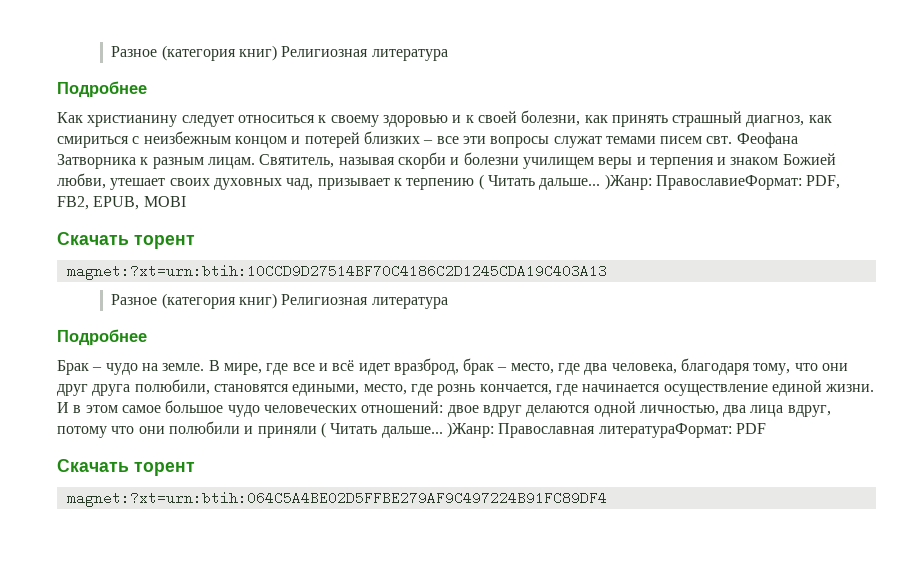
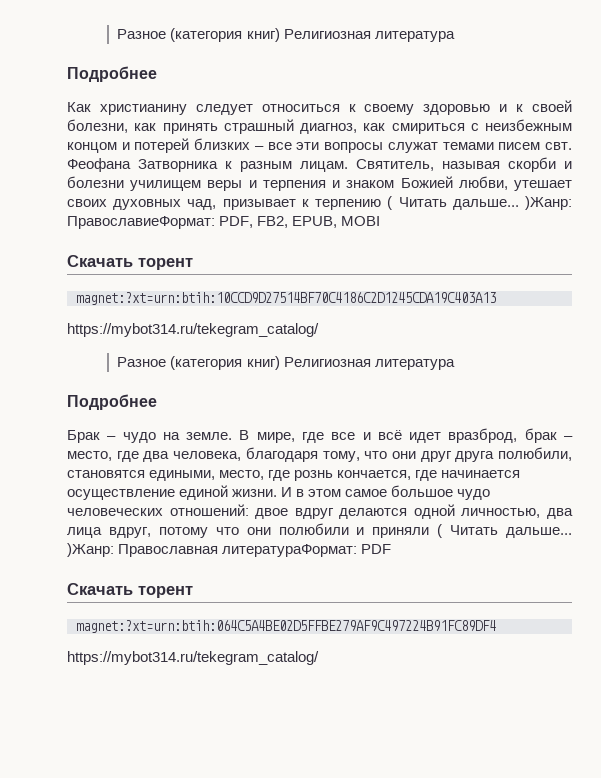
(607, 272) none -> [67,323,319,337] // https://mybot314.ru/tekegram_catalog/
(607, 499) none -> [67,651,319,665] // https://mybot314.ru/tekegram_catalog/

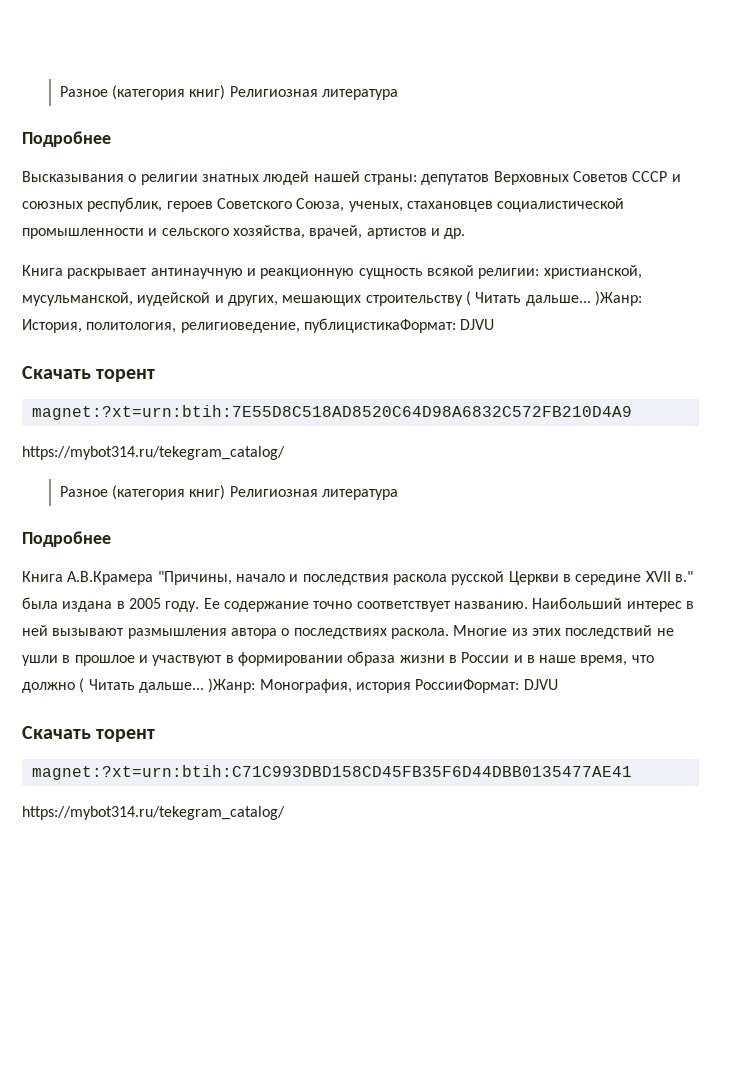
[117,28,455,42] [67,66,157,82] [67,100,573,115] [67,119,572,134] [67,138,572,153] [67,157,572,172] [67,176,572,191] [67,196,572,210] [67,216,381,229] [67,255,193,270] [76,292,496,305] Разное (категория книг) Религиозная литература // Подробнее // Как христианину следует относиться к своему здоровью и к своей болезни, как принять страшный диагноз, как смириться с неизбежным концом и потерей близких – все эти вопросы служат темами писем свт. Феофана Затворника к разным лицам. Святитель, называя скорби и болезни училищем веры и терпения и знаком Божией любви, утешает своих духовных чад, призывает к терпению ( Читать дальше... )Жанр: ПравославиеФормат: PDF, FB2, EPUB, MOBI // Скачать торент // magnet:?xt=urn:btih:10CCD9D27514BF70C4186C2D1245CDA19C403A13 -> [59,85,399,100] [22,131,111,147] [22,171,681,185] [22,197,625,212] [22,225,466,239] [22,265,642,279] [22,291,642,306] [22,318,495,333] [22,366,156,382] [31,405,632,420] Разное (категория книг) Религиозная литература // Подробнее // Высказывания о религии знатных людей нашей страны: депутатов Верховных Советов СССР и союзных республик, героев Советского Союза, ученых, стахановцев социалистической промышленности и сельского хозяйства, врачей, артистов и др. // Книга раскрывает антинаучную и реакционную сущность всякой религии: христианской, мусульманской, иудейской и других, мешающих строительству ( Читать дальше... )Жанр: История, политология, религиоведение, публицистикаФормат: DJVU // Скачать торент // magnet:?xt=urn:btih:7E55D8C518AD8520C64D98A6832C572FB210D4A9
[67,428,573,443] [67,447,572,462] [67,470,521,481] [67,485,491,500] [67,504,573,519] [67,523,572,538] [67,543,392,557] [67,583,193,598] [76,620,496,633] Брак – чудо на земле. В мире, где все и всё идет вразброд, брак – место, где два человека, благодаря тому, что они друг друга полюбили, становятся едиными, место, где рознь кончается, где начинается осуществление единой жизни. И в этом самое большое чудо человеческих отношений: двое вдруг делаются одной личностью, два лица вдруг, потому что они полюбили и приняли ( Читать дальше... )Жанр: Православная литератураФормат: PDF // Скачать торент // magnet:?xt=urn:btih:064C5A4BE02D5FFBE279AF9C497224B91FC89DF4 -> [22,571,693,585] [22,597,694,612] [22,625,674,639] [22,651,654,666] [22,678,558,693] [22,726,156,742] [31,765,632,780] Книга А.В.Крамера "Причины, начало и последствия раскола русской Церкви в середине XVII в." была издана в 2005 году. Ее содержание точно соответствует названию. Наибольший интерес в ней вызывают размышления автора о последствиях раскола. Многие из этих последствий не ушли в прошлое и участвуют в формировании образа жизни в России и в наше время, что должно ( Читать дальше... )Жанр: Монография, история РоссииФормат: DJVU // Скачать торент // magnet:?xt=urn:btih:C71C993DBD158CD45FB35F6D44DBB0135477AE41

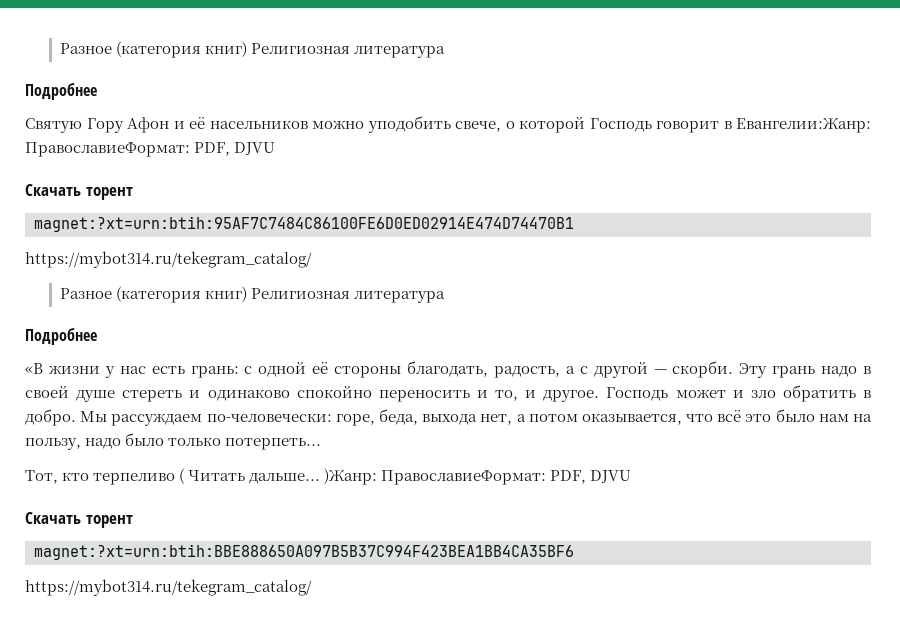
[59,85,399,100] [22,131,111,147] [22,171,681,185] [22,197,625,212] [22,225,466,239] [22,265,642,279] [22,291,642,306] [22,318,495,333] [22,366,156,382] [31,405,632,420] Разное (категория книг) Религиозная литература // Подробнее // Высказывания о религии знатных людей нашей страны: депутатов Верховных Советов СССР и союзных республик, героев Советского Союза, ученых, стахановцев социалистической промышленности и сельского хозяйства, врачей, артистов и др. // Книга раскрывает антинаучную и реакционную сущность всякой религии: христианской, мусульманской, иудейской и других, мешающих строительству ( Читать дальше... )Жанр: История, политология, религиоведение, публицистикаФормат: DJVU // Скачать торент // magnet:?xt=urn:btih:7E55D8C518AD8520C64D98A6832C572FB210D4A9 -> [59,41,446,58] [25,83,97,100] [25,116,871,133] [25,142,276,157] [25,184,133,200] [34,216,574,232] Разное (категория книг) Религиозная литература // Подробнее // Святую Гору Афон и её насельников можно уподобить свече, о которой Господь говорит в Евангелии:Жанр: ПравославиеФормат: PDF, DJVU // Скачать торент // magnet:?xt=urn:btih:95AF7C7484C86100FE6D0ED02914E474D74470B1
[22,571,693,585] [22,597,694,612] [22,625,674,639] [22,651,654,666] [22,678,558,693] [22,726,156,742] [31,765,632,780] Книга А.В.Крамера "Причины, начало и последствия раскола русской Церкви в середине XVII в." была издана в 2005 году. Ее содержание точно соответствует названию. Наибольший интерес в ней вызывают размышления автора о последствиях раскола. Многие из этих последствий не ушли в прошлое и участвуют в формировании образа жизни в России и в наше время, что должно ( Читать дальше... )Жанр: Монография, история РоссииФормат: DJVU // Скачать торент // magnet:?xt=urn:btih:C71C993DBD158CD45FB35F6D44DBB0135477AE41 -> [25,361,871,378] [25,385,871,402] [25,409,872,426] [25,433,322,450] [25,468,632,485] [25,512,133,528] [34,544,574,560] «В жизни у нас есть грань: с одной её стороны благодать, радость, а с другой — скорби. Эту грань надо в своей душе стереть и одинаково спокойно переносить и то, и другое. Господь может и зло обратить в добро. Мы рассуждаем по-человечески: горе, беда, выхода нет, а потом оказывается, что всё это было нам на пользу, надо было только потерпеть... // Тот, кто терпеливо ( Читать дальше... )Жанр: ПравославиеФормат: PDF, DJVU // Скачать торент // magnet:?xt=urn:btih:BBE888650A097B5B37C994F423BEA1BB4CA35BF6

